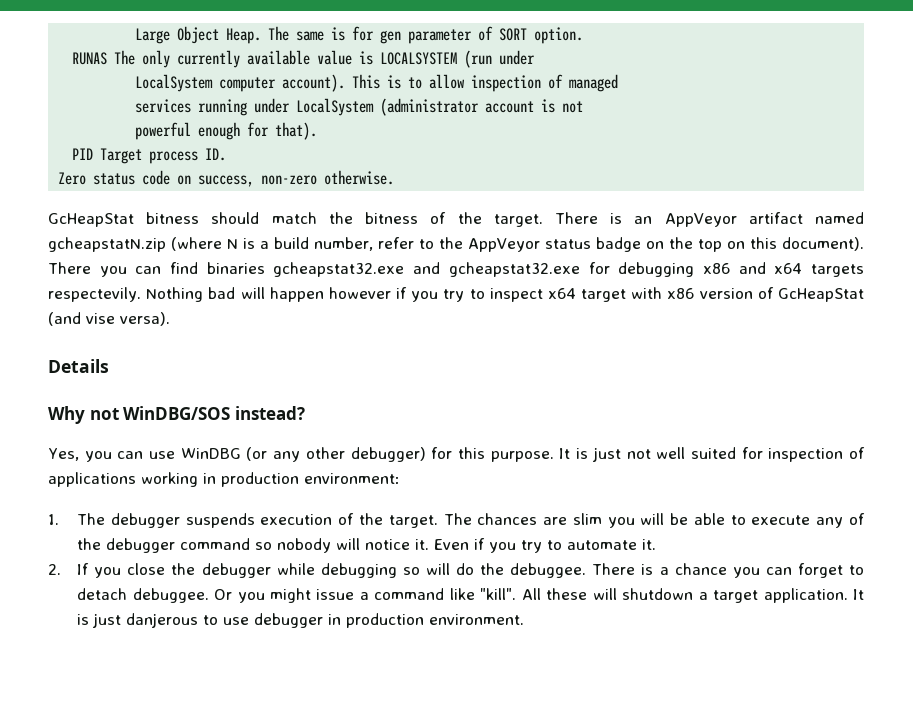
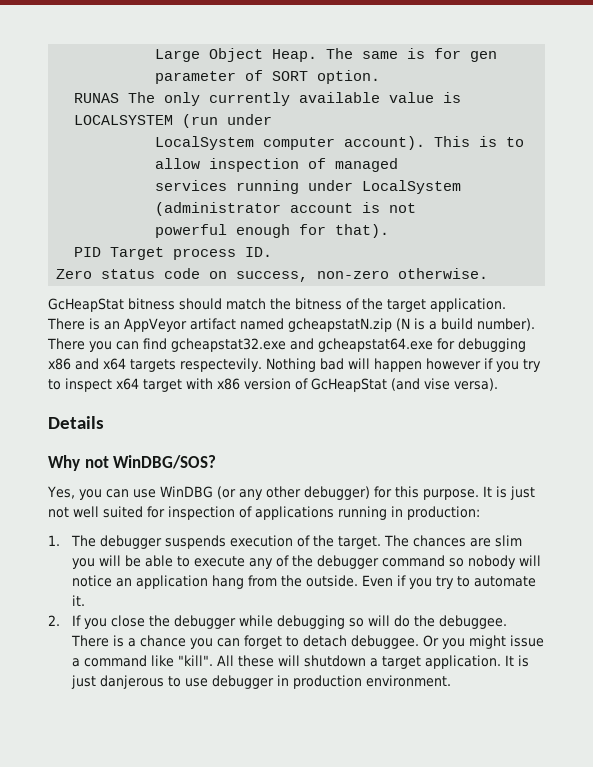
[493,214,543,227] target. -> [387,298,506,312] target application.
[171,237,239,251] (where N -> [395,318,410,331] (N
[314,237,864,252] number, refer to the AppVeyor status badge on the top on this document). -> [476,318,535,331] number).
[206,262,265,274] binaries -> (167, 344) none
[448,262,580,277] gcheapstat32.exe -> [318,338,433,352] gcheapstat64.exe
[123,406,305,420] WinDBG/SOS instead? -> [113,455,217,469] WinDBG/SOS?
[141,472,400,487] working in production environment: -> [338,506,480,520] running in production:
[415,539,430,550] it. -> [116,575,359,589] an application hang from the outside.

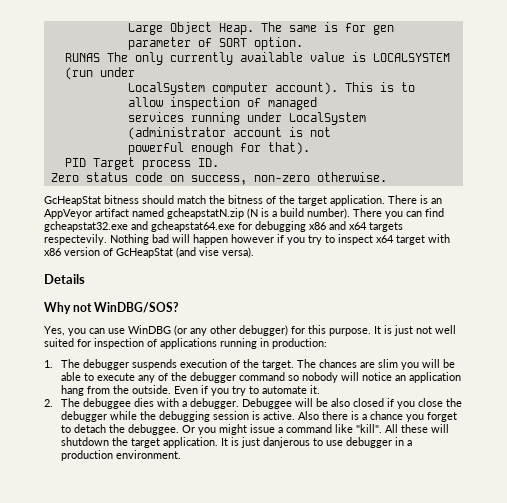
[72,615,82,626] If -> [60,398,394,409] The debuggee dies with a debugger. Debuggee will be also closed if
[277,615,508,629] [71,635,110,647] debugging so will do the debuggee. There -> [139,411,348,422] the debugging session is active. Also there
[217,638,241,647] can -> (424, 418) none
(348, 641) none -> [108,424,125,433] the
[370,658,379,667] a -> [111,437,128,446] the
(290, 680) none -> [406,440,412,446] a

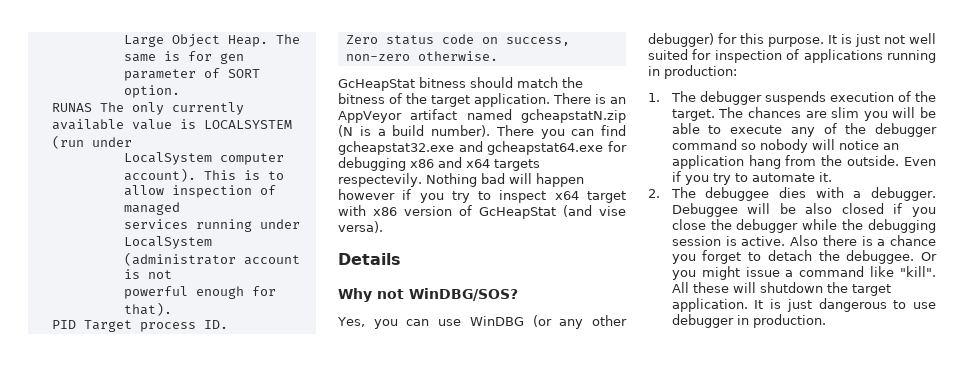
[262,437,310,448] danjerous -> [818,298,887,312] dangerous
[406,440,412,446] [60,450,181,461] a production environment. -> [752,314,826,328] production.

